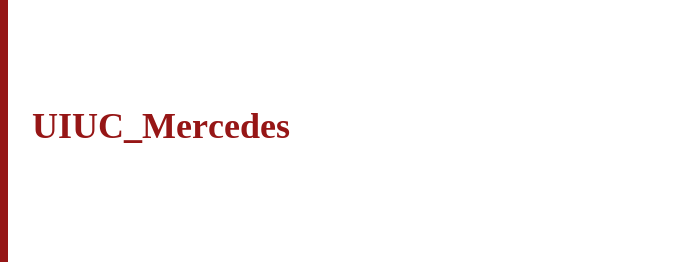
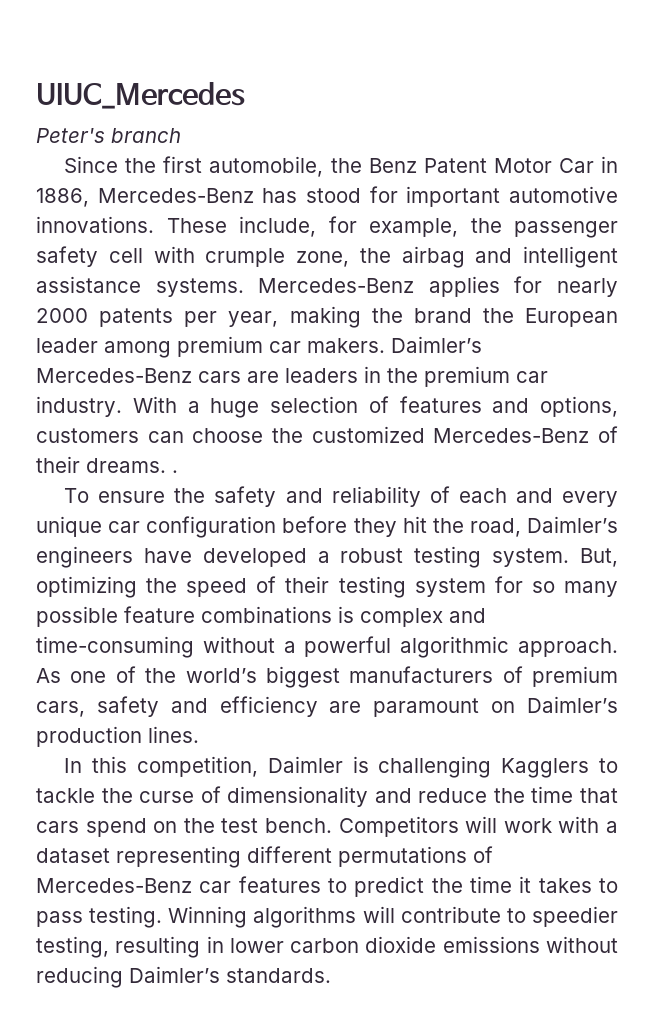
(290, 128) none -> [36,128,181,143] [64,156,618,177] [36,186,618,207] [36,216,618,238] [36,246,618,268] [36,276,618,297] [36,306,618,328] [36,336,482,358] [36,366,548,387] [36,396,618,418] [36,426,618,443] [36,456,178,473] [64,486,618,507] [36,516,618,538] [36,546,618,568] [36,576,618,598] [36,606,486,627] [36,636,618,658] [36,666,618,688] [36,696,618,717] [36,726,199,747] [64,756,618,778] [36,786,618,807] [36,816,619,837] [36,846,493,868] [36,876,618,897] [36,906,619,928] [36,936,618,958] [36,966,331,988] // Peter's branch // Since the first automobile, the Benz Patent Motor Car in 1886, Mercedes-Benz has stood for important automotive innovations. These include, for example, the passenger safety cell with crumple zone, the airbag and intelligent assistance systems. Mercedes-Benz applies for nearly 2000 patents per year, making the brand the European leader among premium car makers. Daimler’s Mercedes-Benz cars are leaders in the premium car industry. With a huge selection of features and options, customers can choose the customized Mercedes-Benz of their dreams. . // To ensure the safety and reliability of each and every unique car configuration before they hit the road, Daimler’s engineers have developed a robust testing system. But, optimizing the speed of their testing system for so many possible feature combinations is complex and time-consuming without a powerful algorithmic approach. As one of the world’s biggest manufacturers of premium cars, safety and efficiency are paramount on Daimler’s production lines. // In this competition, Daimler is challenging Kagglers to tackle the curse of dimensionality and reduce the time that cars spend on the test bench. Competitors will work with a dataset representing different permutations of Mercedes-Benz car features to predict the time it takes to pass testing. Winning algorithms will contribute to speedier testing, resulting in lower carbon dioxide emissions without reducing Daimler’s standards.

